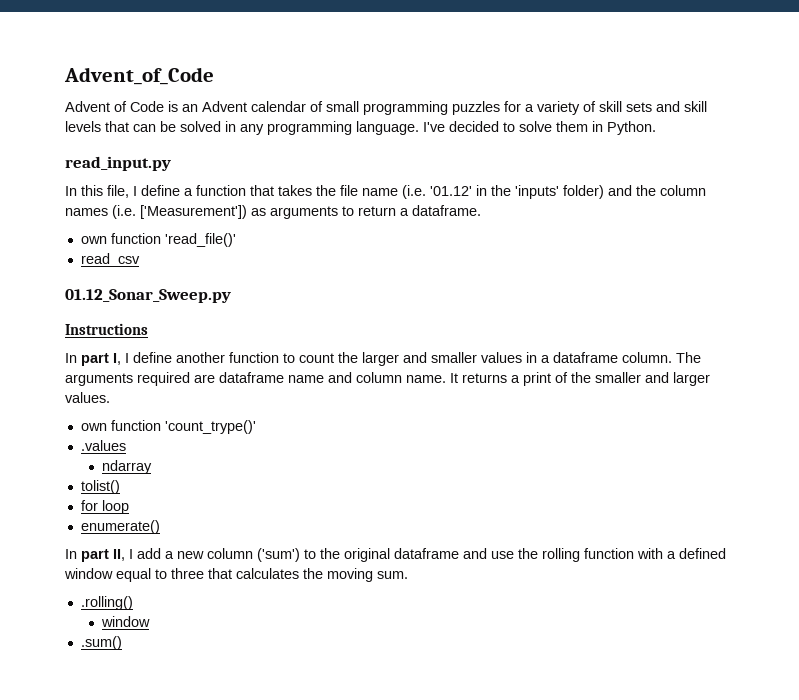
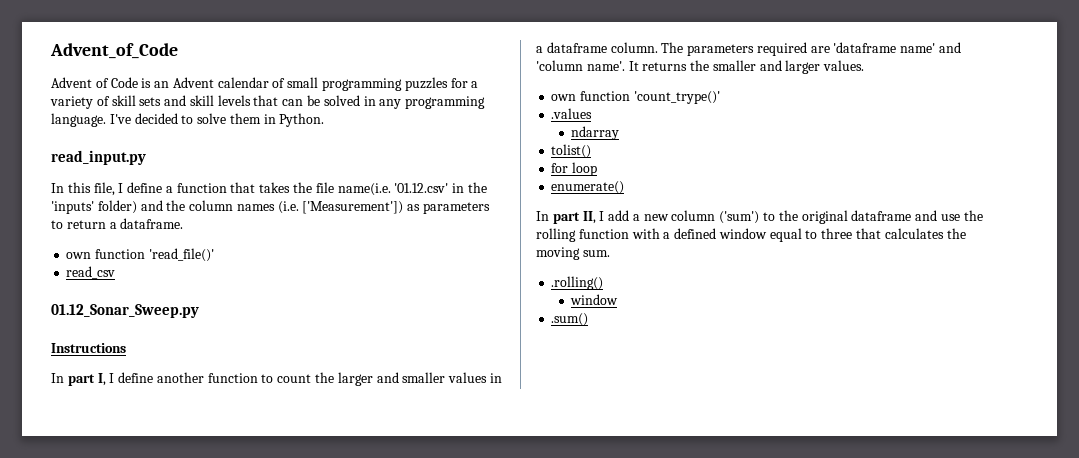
[362,185,472,199] name (i.e. '01.12' -> [337,183,449,196] name(i.e. '01.12.csv'
[270,206,338,219] arguments -> [423,202,491,214] parameters
[65,373,133,386] arguments -> [687,44,755,56] parameters
[219,372,568,386] dataframe name and column name. It returns a print of -> [833,42,962,53] [536,60,688,71] 'dataframe name' and 'column name'. It returns

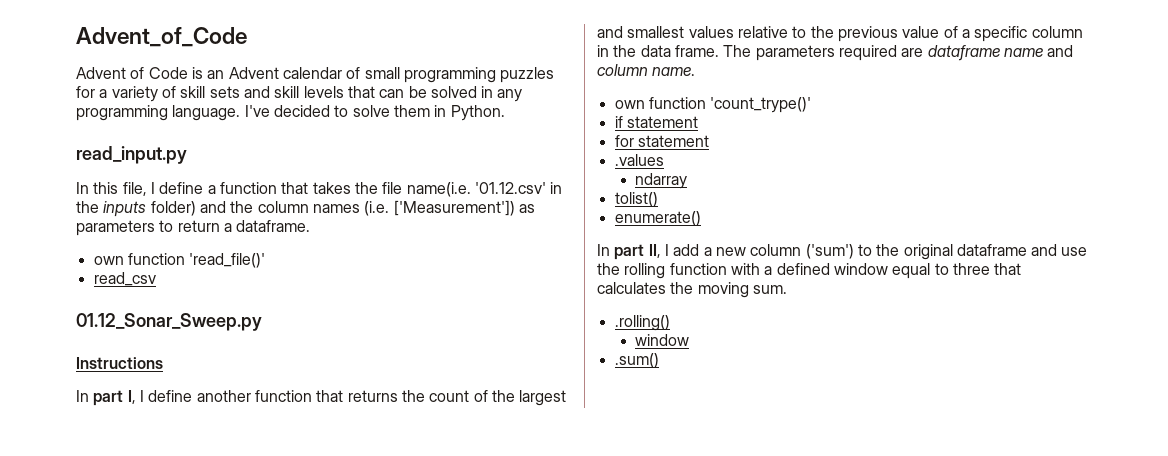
[51,201,94,214] 'inputs' -> [103,201,147,217] inputs
[261,372,502,386] [536,42,962,56] [536,60,865,74] to count the larger and smaller values in a dataframe column. The parameters required are 'dataframe name' and 'column name'. It returns the smaller and larger values. -> [316,390,567,406] [597,26,1083,42] [597,45,1074,61] [597,64,696,76] that returns the count of the largest and smallest values relative to the previous value of a specific column in the data frame. The parameters required are dataframe name and column name.
(720, 97) none -> [614,116,698,128] [614,135,709,147] // if statement // for statement
[551,162,598,176] // for loop -> (658, 199) none

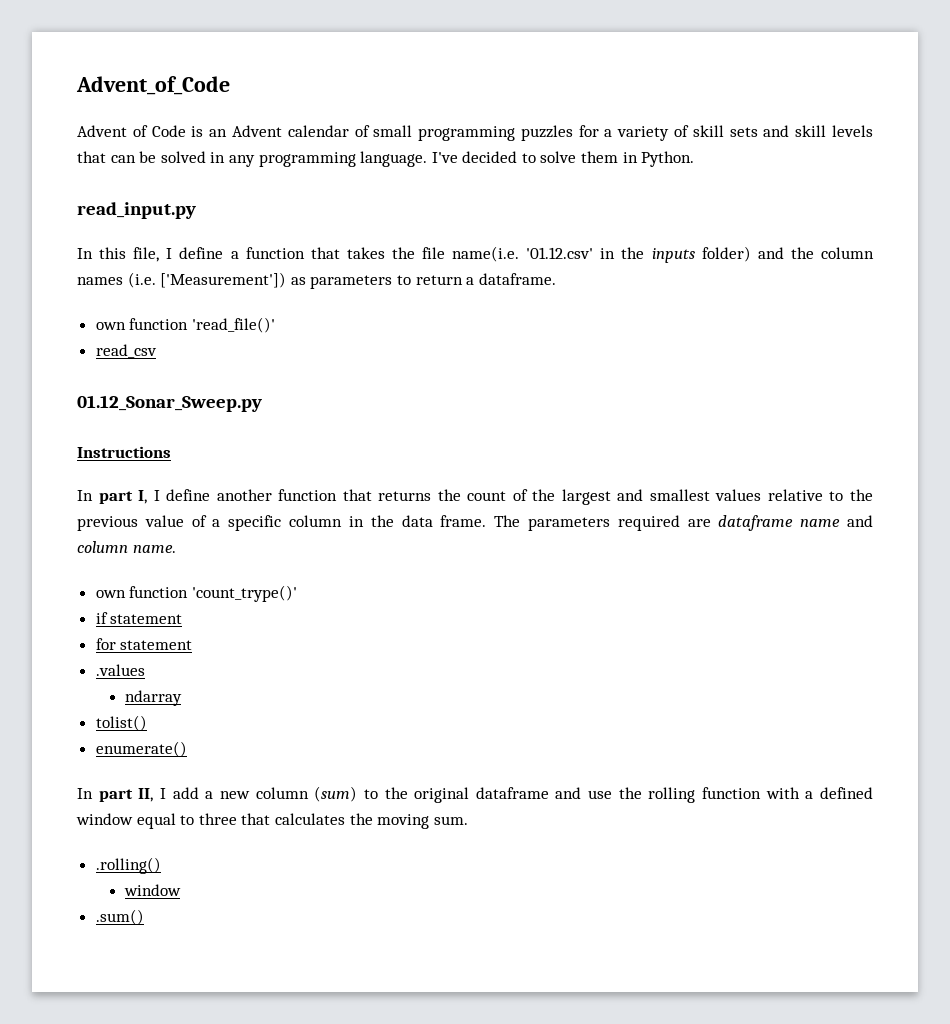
[805,244,854,259] ('sum') -> [314,786,358,802] (sum)

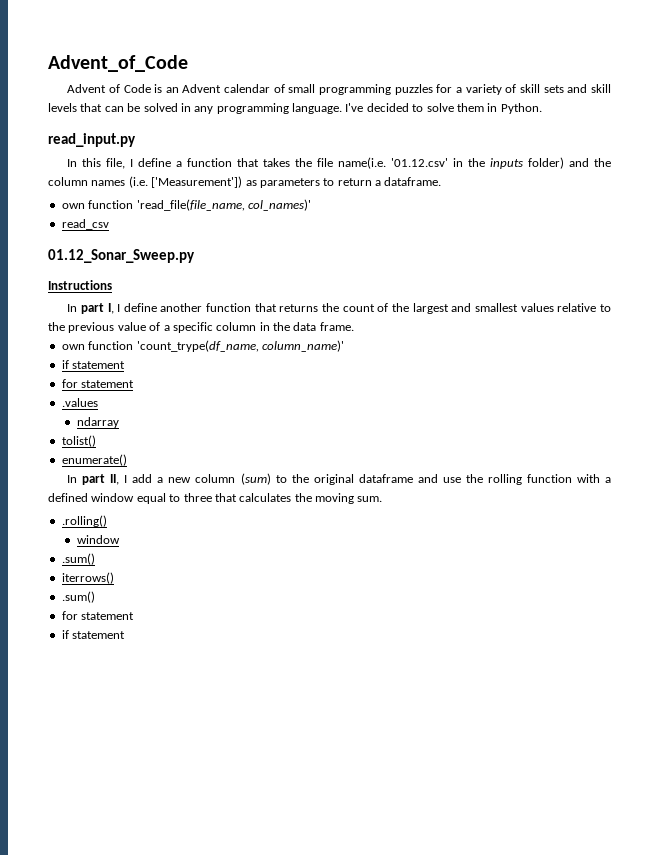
[191,317,275,333] 'read_file()' -> [136,199,311,211] 'read_file(file_name, col_names)'
[494,515,873,531] [77,541,176,553] [95,585,297,602] The parameters required are dataframe name and column name. // own function 'count_trype()' -> [61,340,344,352] // own function 'count_trype(df_name, column_name)'
(144, 917) none -> [61,572,114,584] [61,591,95,603] [61,611,135,620] [61,630,126,639] // iterrows() // .sum() // for statement // if statement

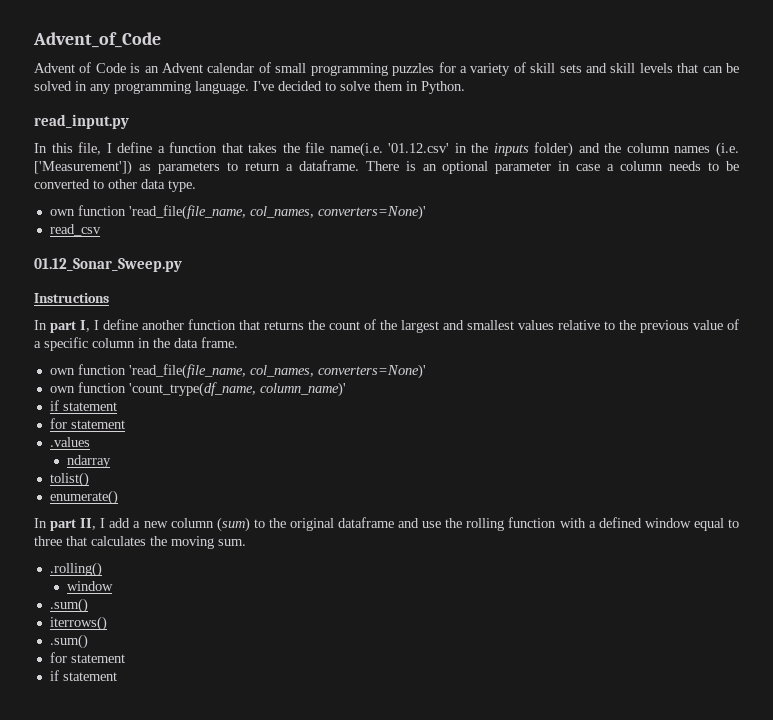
[61,199,311,211] // own function 'read_file(file_name, col_names)' -> [365,161,740,174] [34,179,196,192] [49,205,426,220] There is an optional parameter in case a column needs to be converted to other data type. // own function 'read_file(file_name, col_names, converters=None)'
(354, 326) none -> [49,364,426,379] // own function 'read_file(file_name, col_names, converters=None)'

